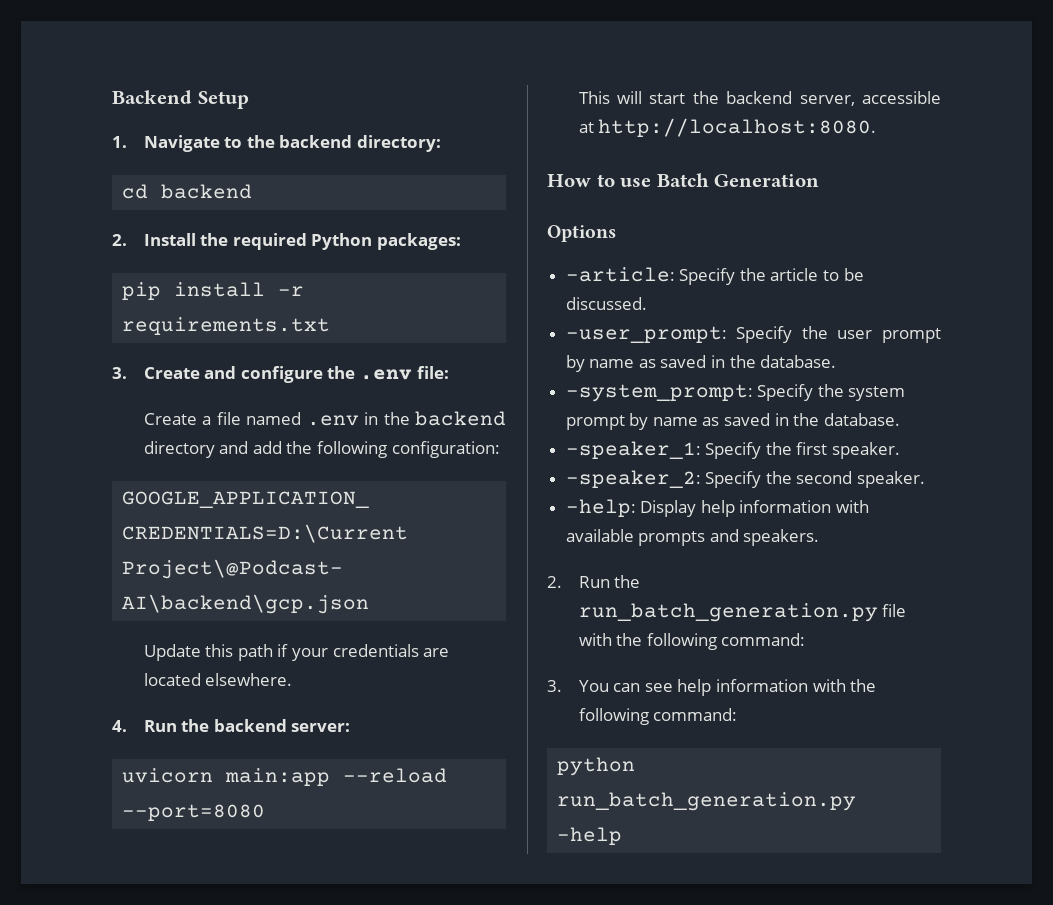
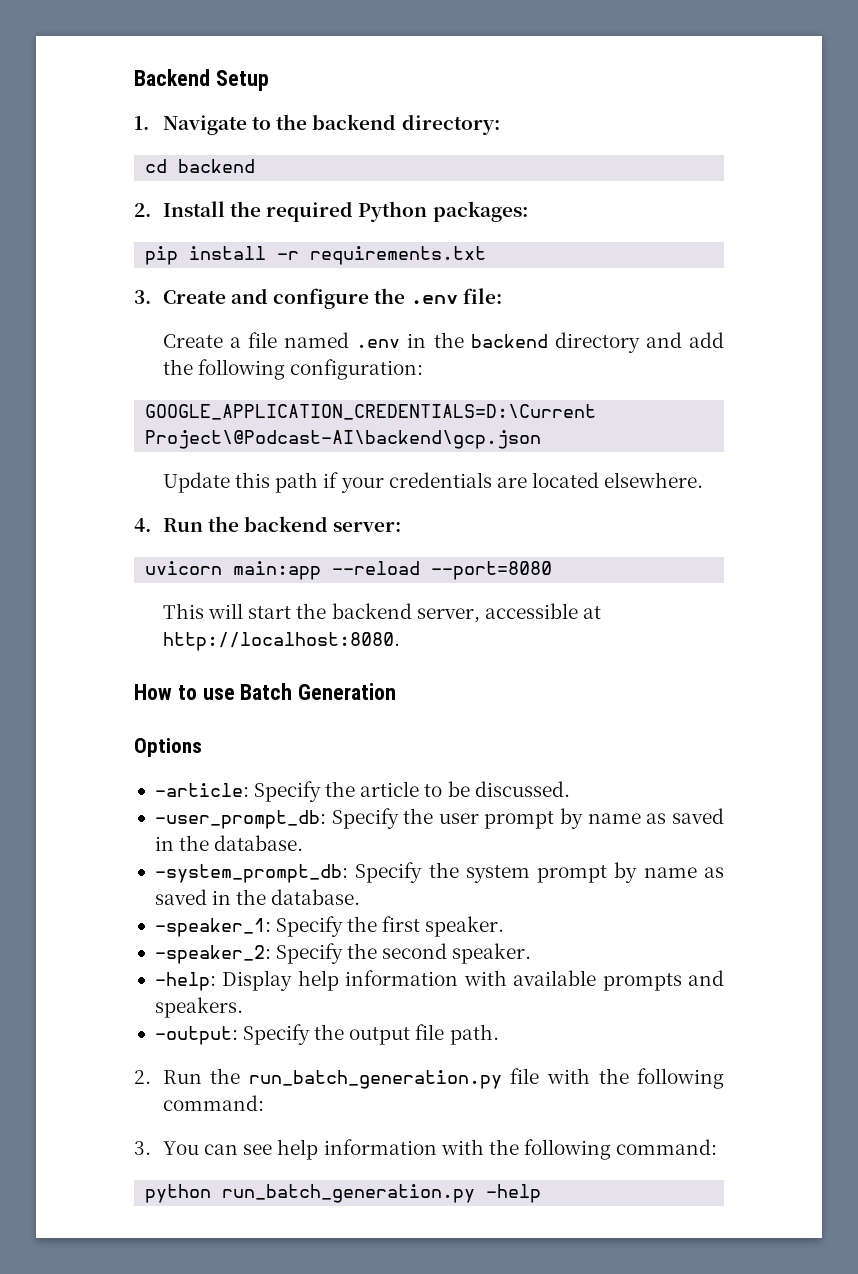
[565,326,727,343] -user_prompt: -> [154,810,326,829] -user_prompt_db:
[565,384,753,402] -system_prompt: -> [154,864,348,883] -system_prompt_db:
(820, 537) none -> [154,1024,499,1045] // -output: Specify the output file path.

